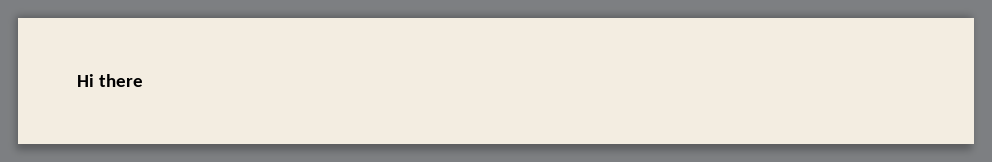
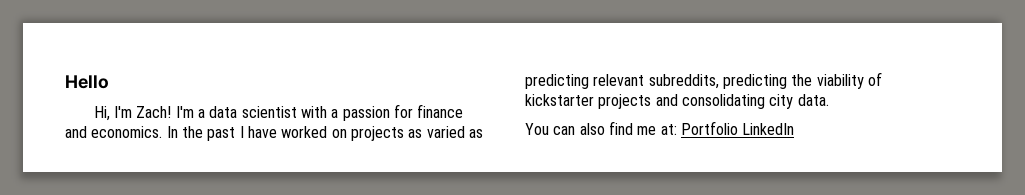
[77,74,143,87] Hi there -> [65,75,109,89] [93,104,464,121] [65,126,483,141] [525,72,882,89] [525,94,829,109] [525,121,795,135] Hello // Hi, I'm Zach! I'm a data scientist with a passion for finance and economics. In the past I have worked on projects as varied as predicting relevant subreddits, predicting the viability of kickstarter projects and consolidating city data. // You can also find me at: Portfolio LinkedIn

